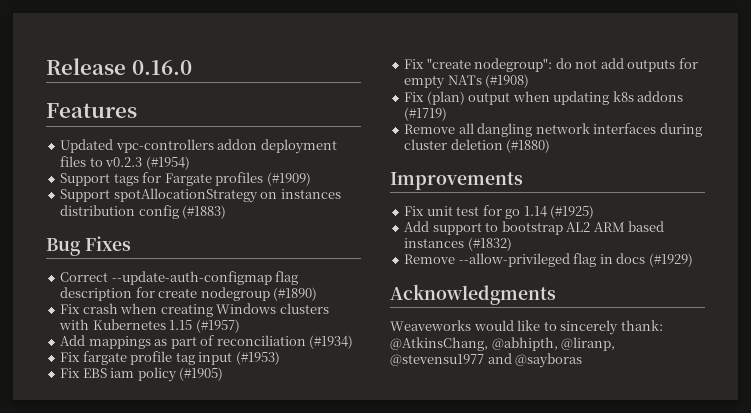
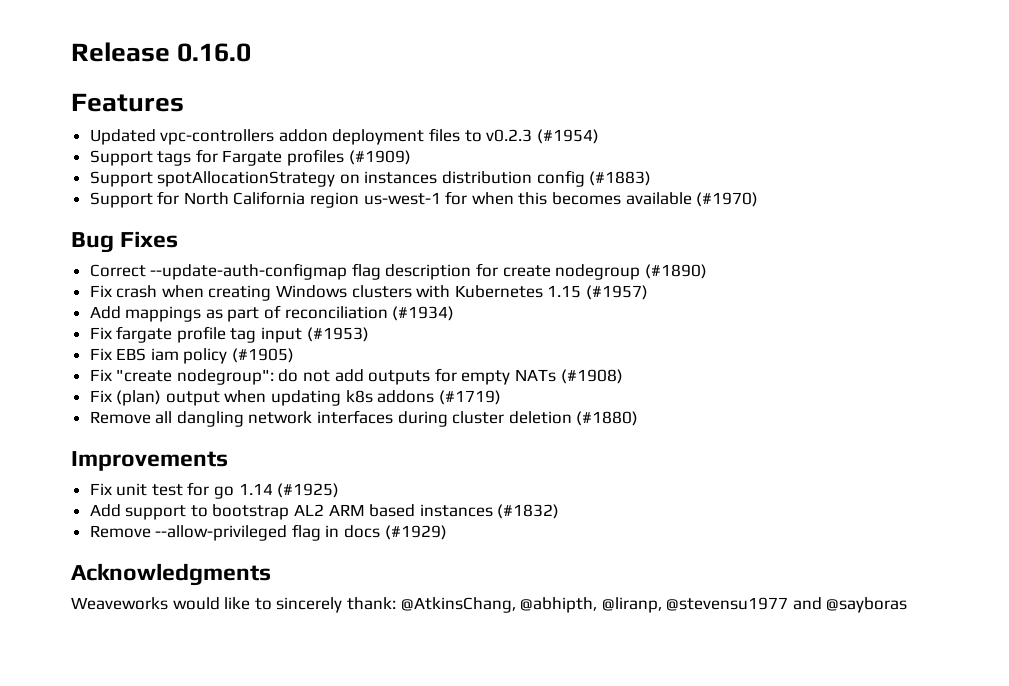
(227, 212) none -> [89,191,759,208] // Support for North California region us-west-1 for when this becomes available (#1970)

